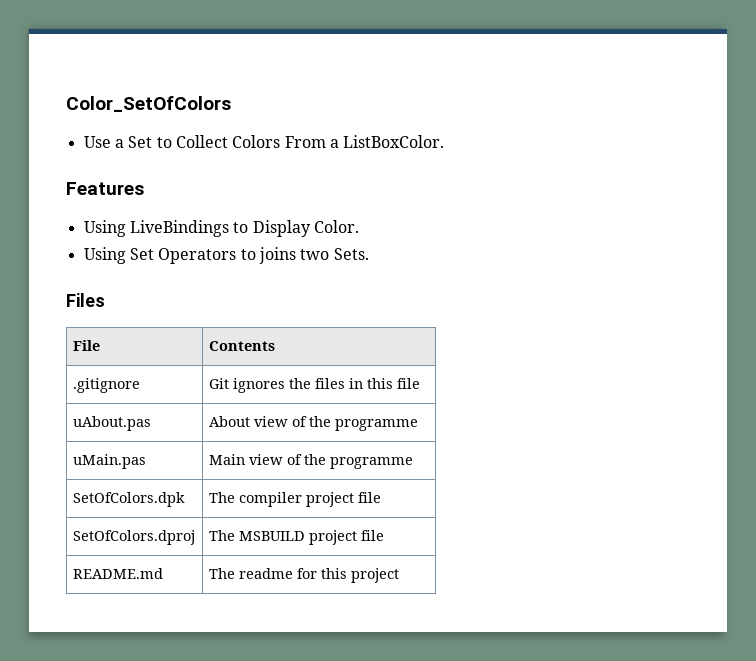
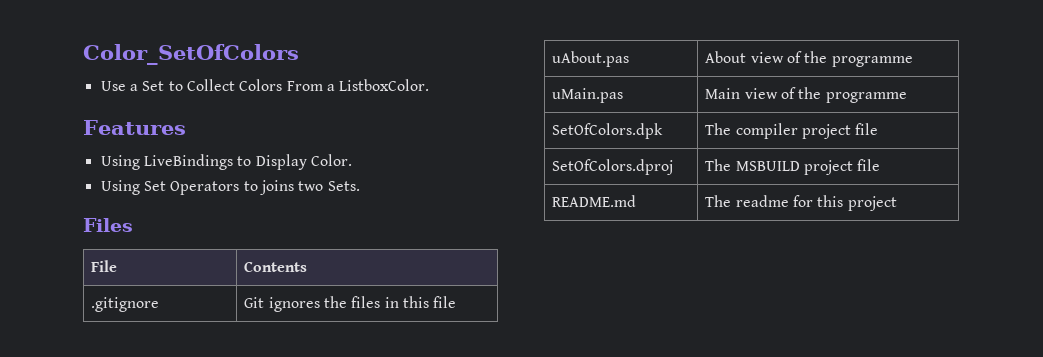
[343,135,445,148] ListBoxColor. -> [339,79,430,91] ListboxColor.

